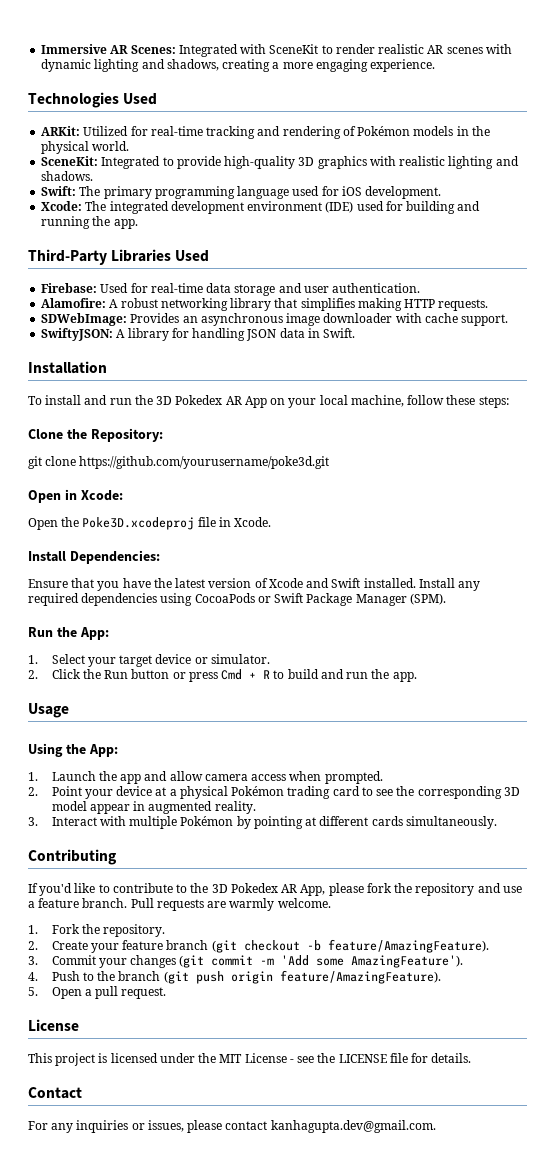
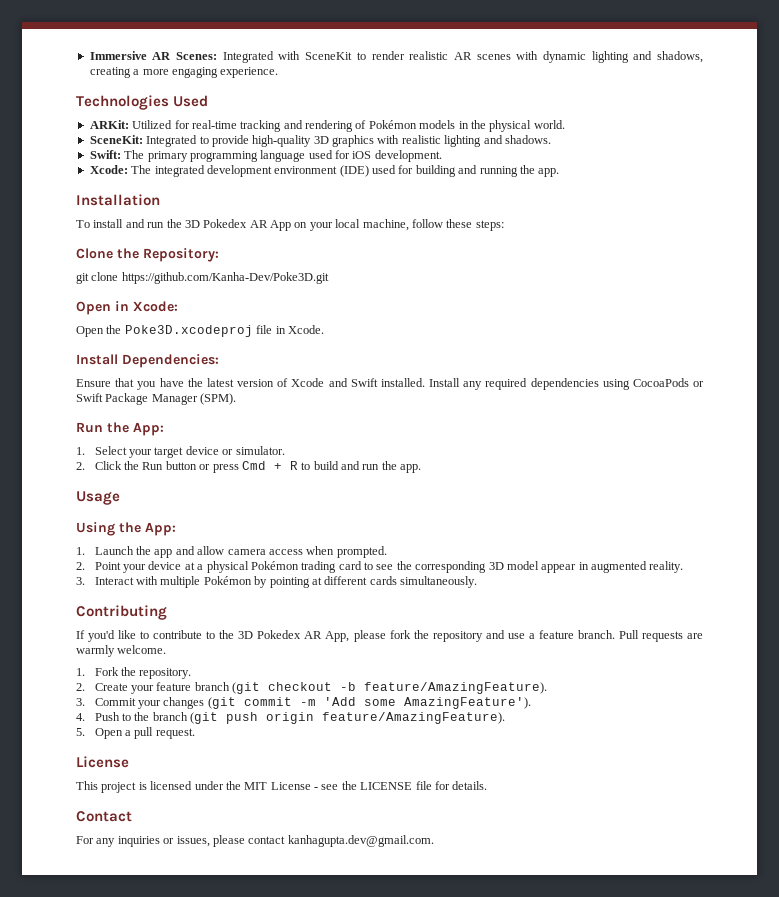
[28,249,210,265] [41,283,421,296] [41,298,489,311] [41,313,509,326] [41,328,356,341] // Third-Party Libraries Used // Firebase: Used for real-time data storage and user authentication. // Alamofire: A robust networking library that simplifies making HTTP requests. // SDWebImage: Provides an asynchronous image downloader with cache support. // SwiftyJSON: A library for handling JSON data in Swift. -> (560, 172) none
[79,456,330,469] https://github.com/yourusername/poke3d.git -> [121,272,329,284] https://github.com/Kanha-Dev/Poke3D.git

